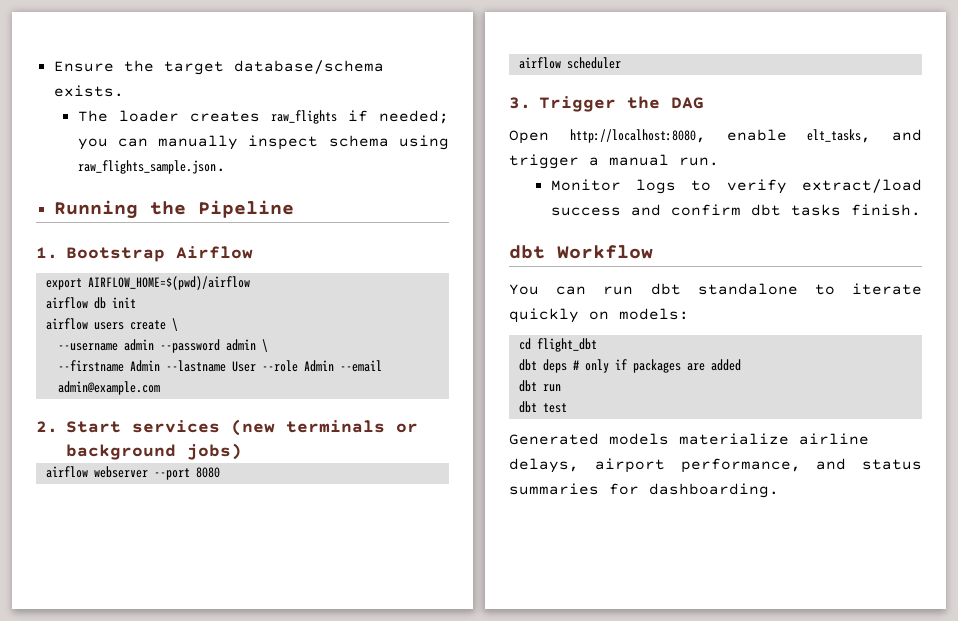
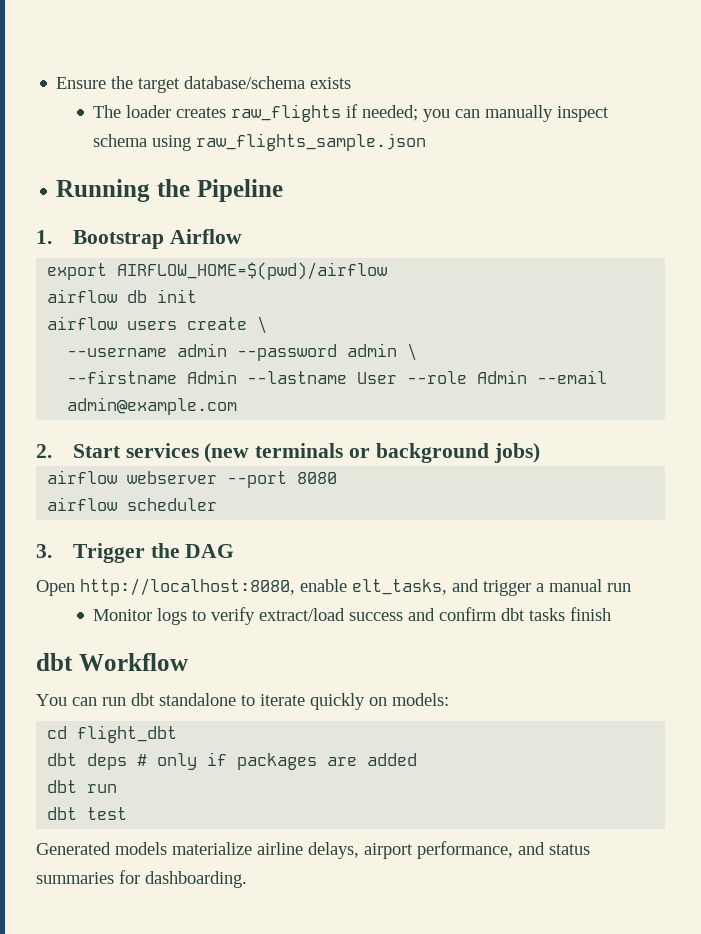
[53,85,124,97] exists. -> [310,77,352,89] exists
[77,160,226,174] raw_flights_sample.json. -> [196,133,427,151] raw_flights_sample.json
[679,157,719,166] run. -> [607,583,631,592] run
[850,204,921,216] finish. -> [570,607,612,621] finish

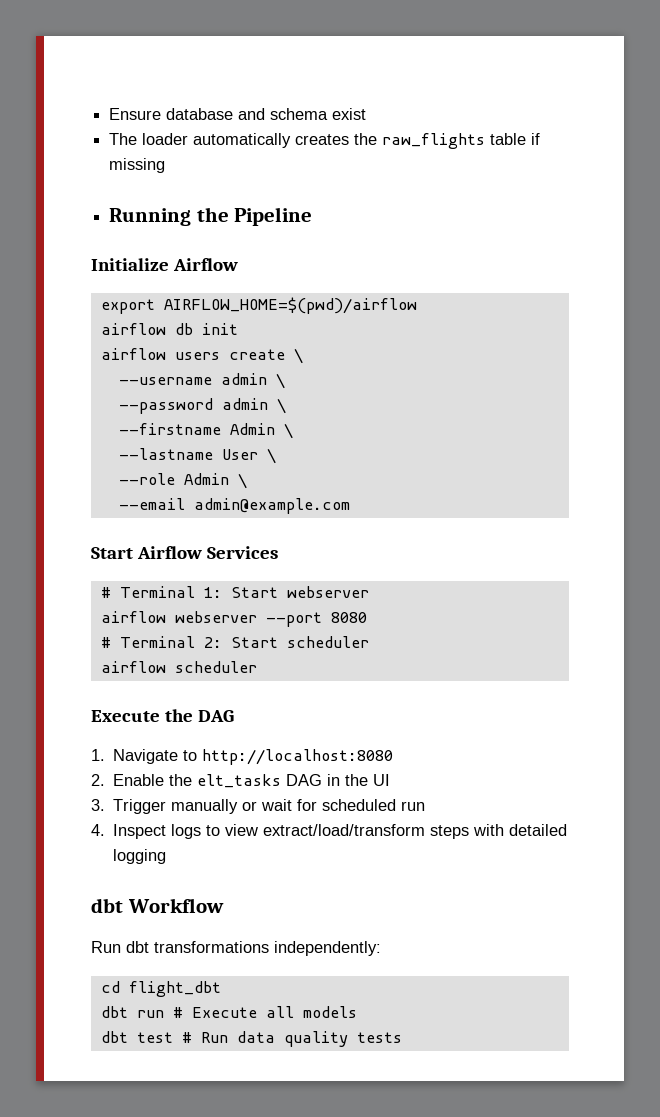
[111,76,352,93] [93,104,610,122] [93,133,427,151] the target database/schema exists // The loader creates raw_flights if needed; you can manually inspect schema using raw_flights_sample.json -> [166,108,367,120] [109,133,541,149] [109,158,166,173] database and schema exist // The loader automatically creates the raw_flights table if missing
[36,230,164,249] 1. Bootstrap -> [91,258,169,271] Initialize
(228, 350) none -> [275,373,285,389] \ //
(238, 377) none -> [283,423,293,439] \ //
(398, 378) none -> [266,448,276,464] \ //
(528, 377) none -> [237,473,247,489] \ //
[36,443,540,463] 2. Start services (new terminals or background jobs) -> [91,546,279,559] [100,586,369,598] Start Airflow Services // # Terminal 1: Start webserver
(338, 478) none -> [100,636,369,648] // # Terminal 2: Start scheduler
[36,543,145,563] 3. Trigger -> [91,710,160,722] Execute
[36,578,631,596] [93,607,612,625] [36,653,188,671] [36,693,449,710] [47,725,178,743] [47,752,418,770] [47,780,118,793] [47,807,128,820] [36,841,590,859] [36,870,247,888] Open http://localhost:8080, enable elt_tasks, and trigger a manual run // Monitor logs to verify extract/load success and confirm dbt tasks finish // dbt Workflow // You can run dbt standalone to iterate quickly on models: // cd flight_dbt // dbt deps # only if packages are added // dbt run // dbt test // Generated models materialize airline delays, airport performance, and status summaries for dashboarding. -> [91,749,394,765] [91,774,391,788] [91,799,426,814] [91,824,568,839] [113,849,167,864] [91,898,224,913] [91,941,381,956] [100,981,221,997] [100,1006,357,1018] [100,1031,402,1047] 1. Navigate to http://localhost:8080 // 2. Enable the elt_tasks DAG in the UI // 3. Trigger manually or wait for scheduled run // 4. Inspect logs to view extract/load/transform steps with detailed logging // dbt Workflow // Run dbt transformations independently: // cd flight_dbt // dbt run # Execute all models // dbt test # Run data quality tests

